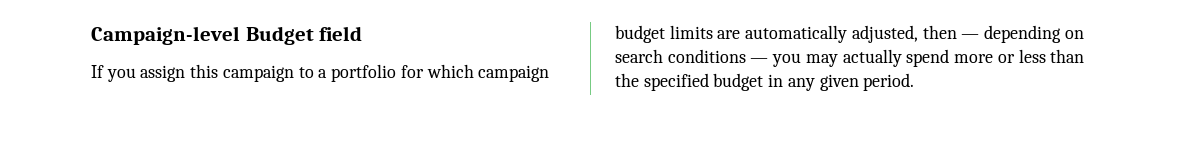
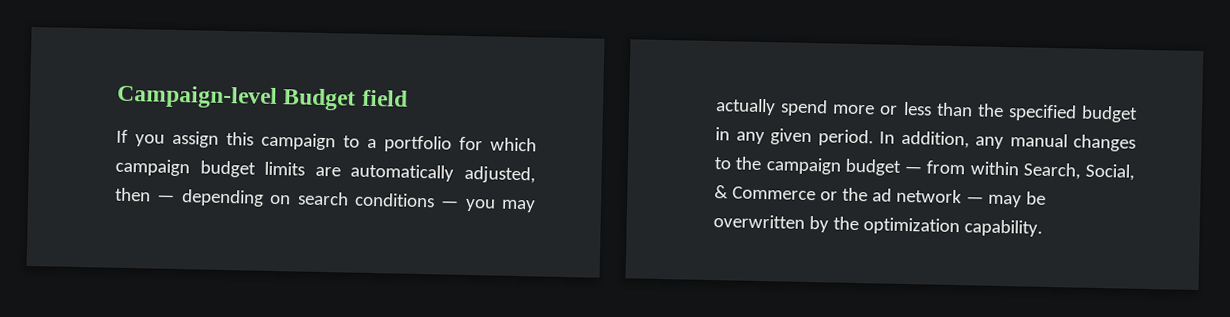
(915, 82) none -> [879,130,1136,152] [714,156,1135,181] [714,185,1046,208] [713,214,1043,237] In addition, any manual changes to the campaign budget — from within Search, Social, & Commerce or the ad network — may be overwritten by the optimization capability.

